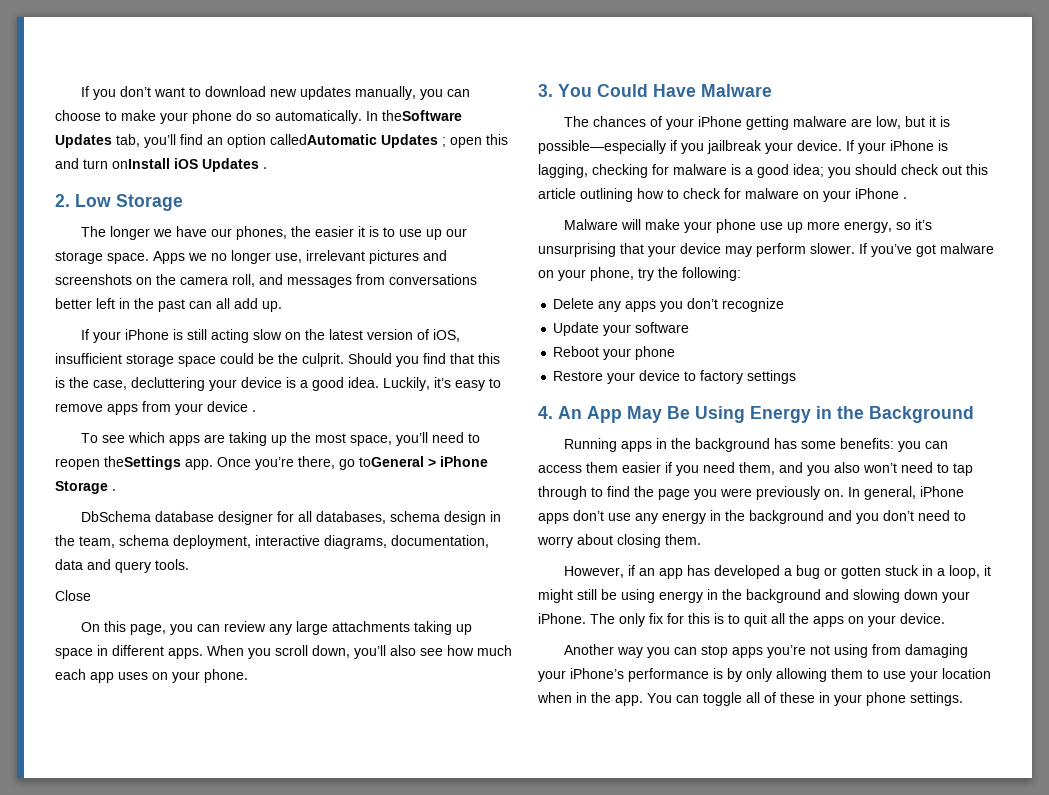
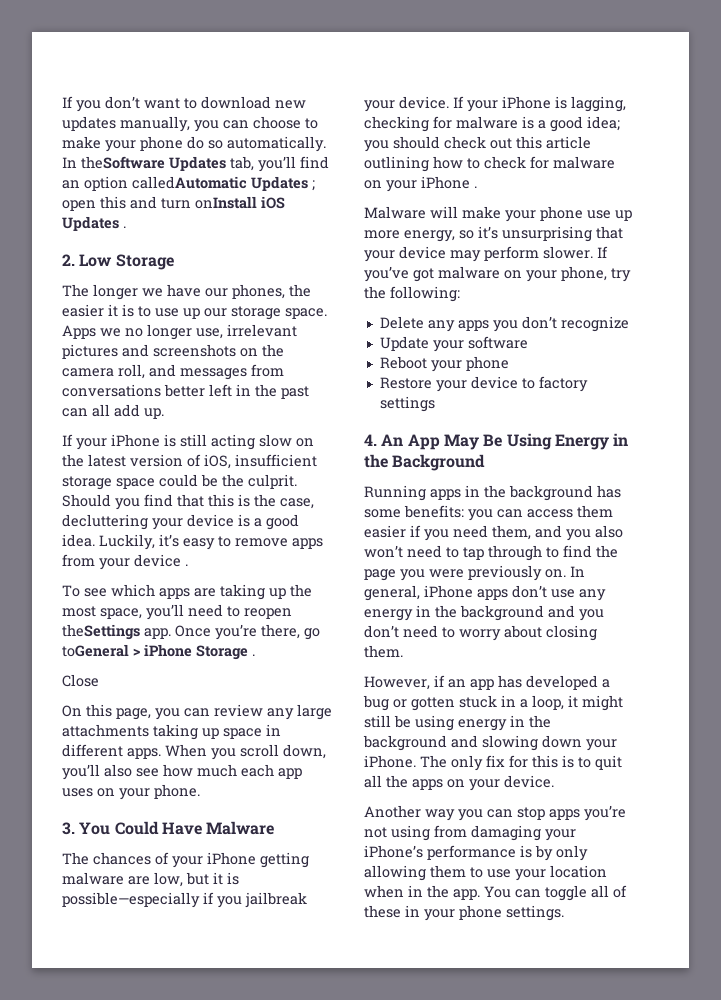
[81,511,502,525] [55,535,489,549] [55,559,189,573] // DbSchema database designer for all databases, schema design in the team, schema deployment, interactive diagrams, documentation, data and query tools. -> (255, 655) none

